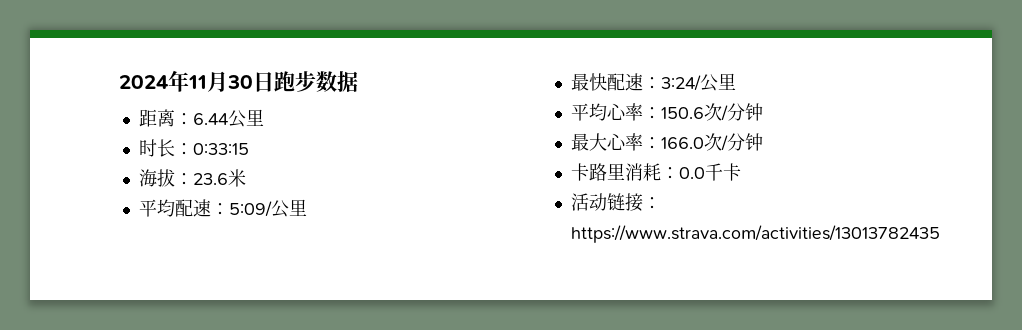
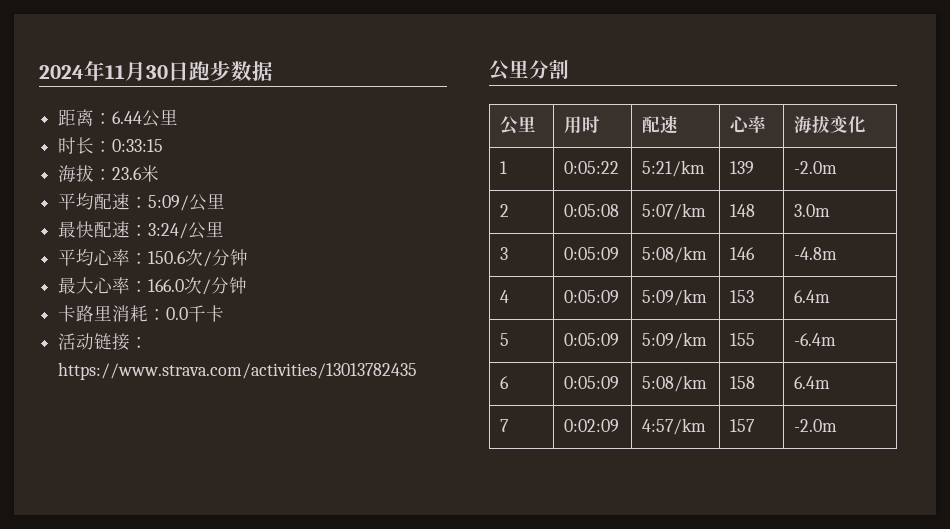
(940, 234) none -> [489,60,569,81] [499,116,536,135] [563,116,600,134] [641,115,678,134] [729,116,766,133] [793,115,866,134] [499,161,507,174] [563,161,619,174] [641,160,705,177] [729,161,754,174] [793,161,837,174] [499,204,509,217] [563,204,619,217] [641,203,706,220] [729,204,755,217] [793,204,830,217] [499,247,508,260] [563,247,619,260] [641,246,707,263] [729,247,755,260] [793,247,837,260] [499,290,509,303] [563,290,619,303] [641,289,707,306] [729,290,754,303] [793,290,830,303] [499,333,509,346] [563,333,619,346] [641,332,707,349] [729,333,755,346] [793,333,836,346] [499,376,509,389] [563,376,619,389] [641,375,707,392] [729,376,755,389] [793,376,830,389] [499,419,509,432] [563,419,619,432] [641,418,706,435] [729,419,755,432] [793,419,837,432] // 公里分割 // 公里 | 用时 | 配速 | 心率 | 海拔变化 // 1 | 0:05:22 | 5:21/km | 139 | -2.0m // 2 | 0:05:08 | 5:07/km | 148 | 3.0m // 3 | 0:05:09 | 5:08/km | 146 | -4.8m // 4 | 0:05:09 | 5:09/km | 153 | 6.4m // 5 | 0:05:09 | 5:09/km | 155 | -6.4m // 6 | 0:05:09 | 5:08/km | 158 | 6.4m // 7 | 0:02:09 | 4:57/km | 157 | -2.0m

